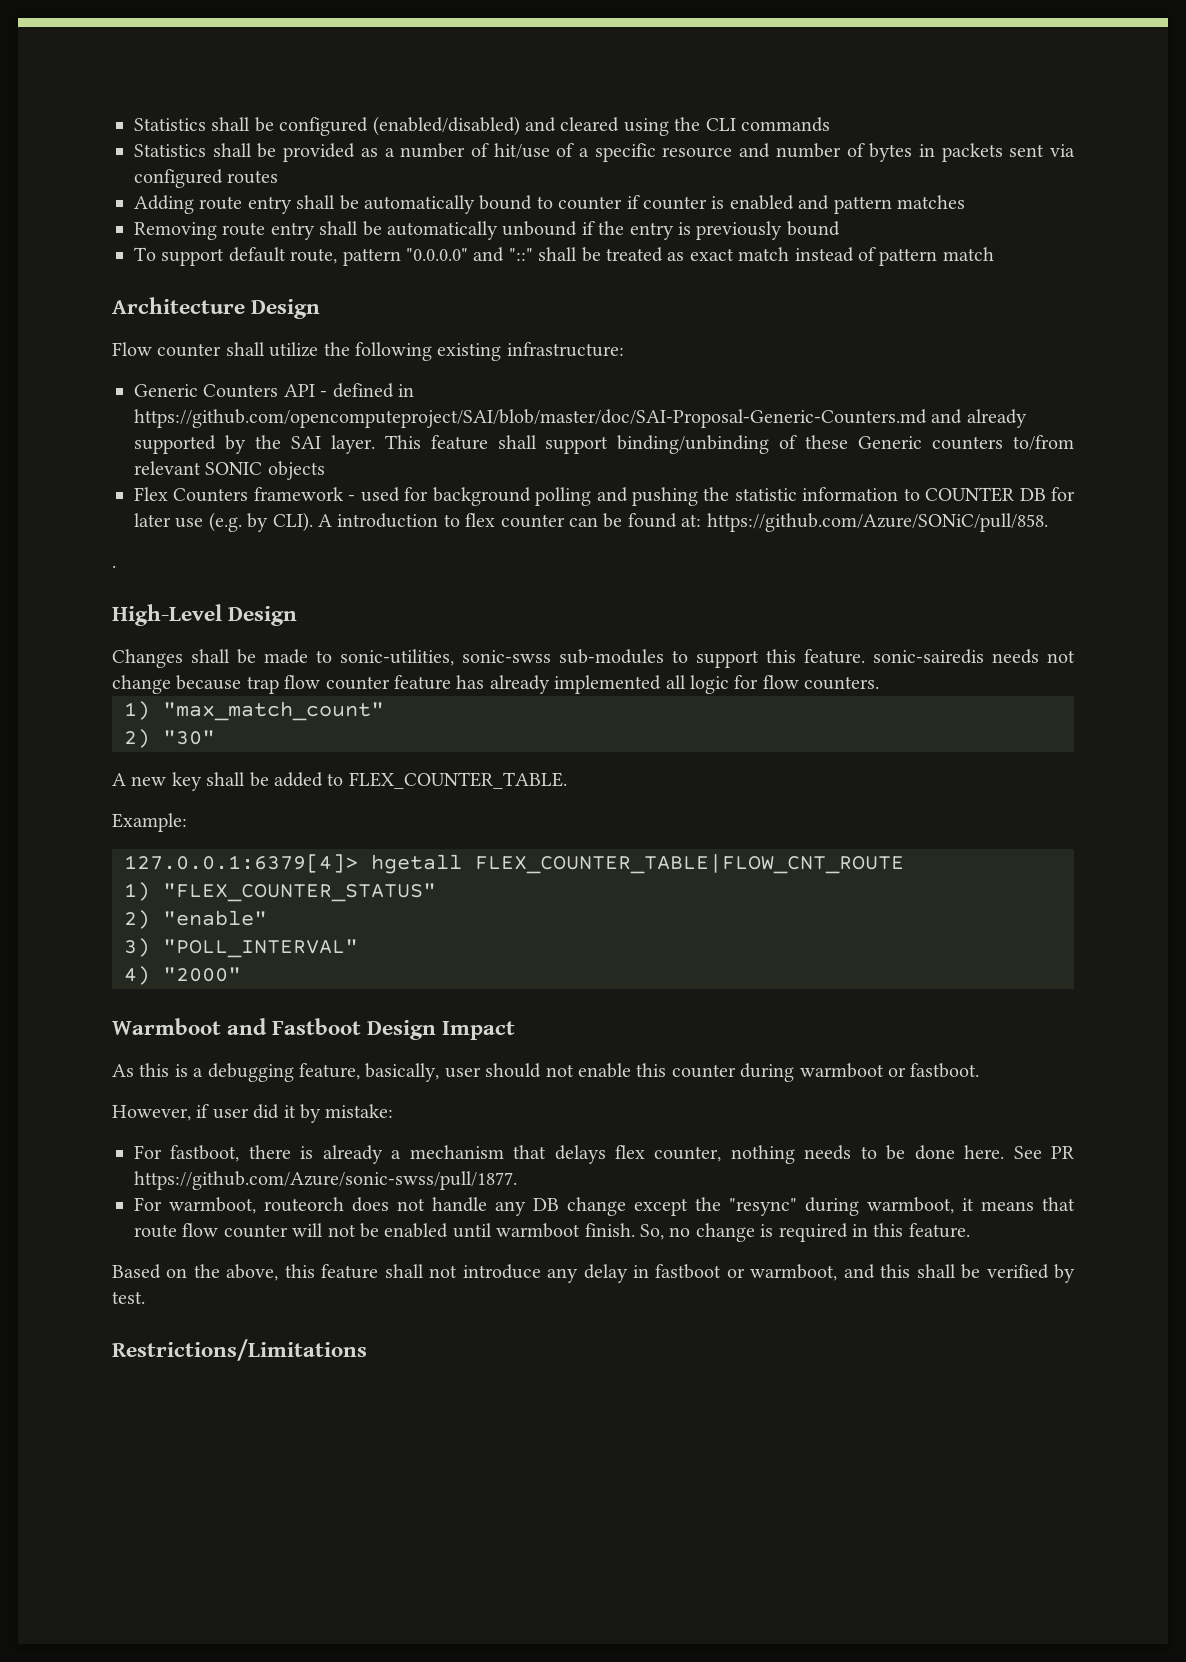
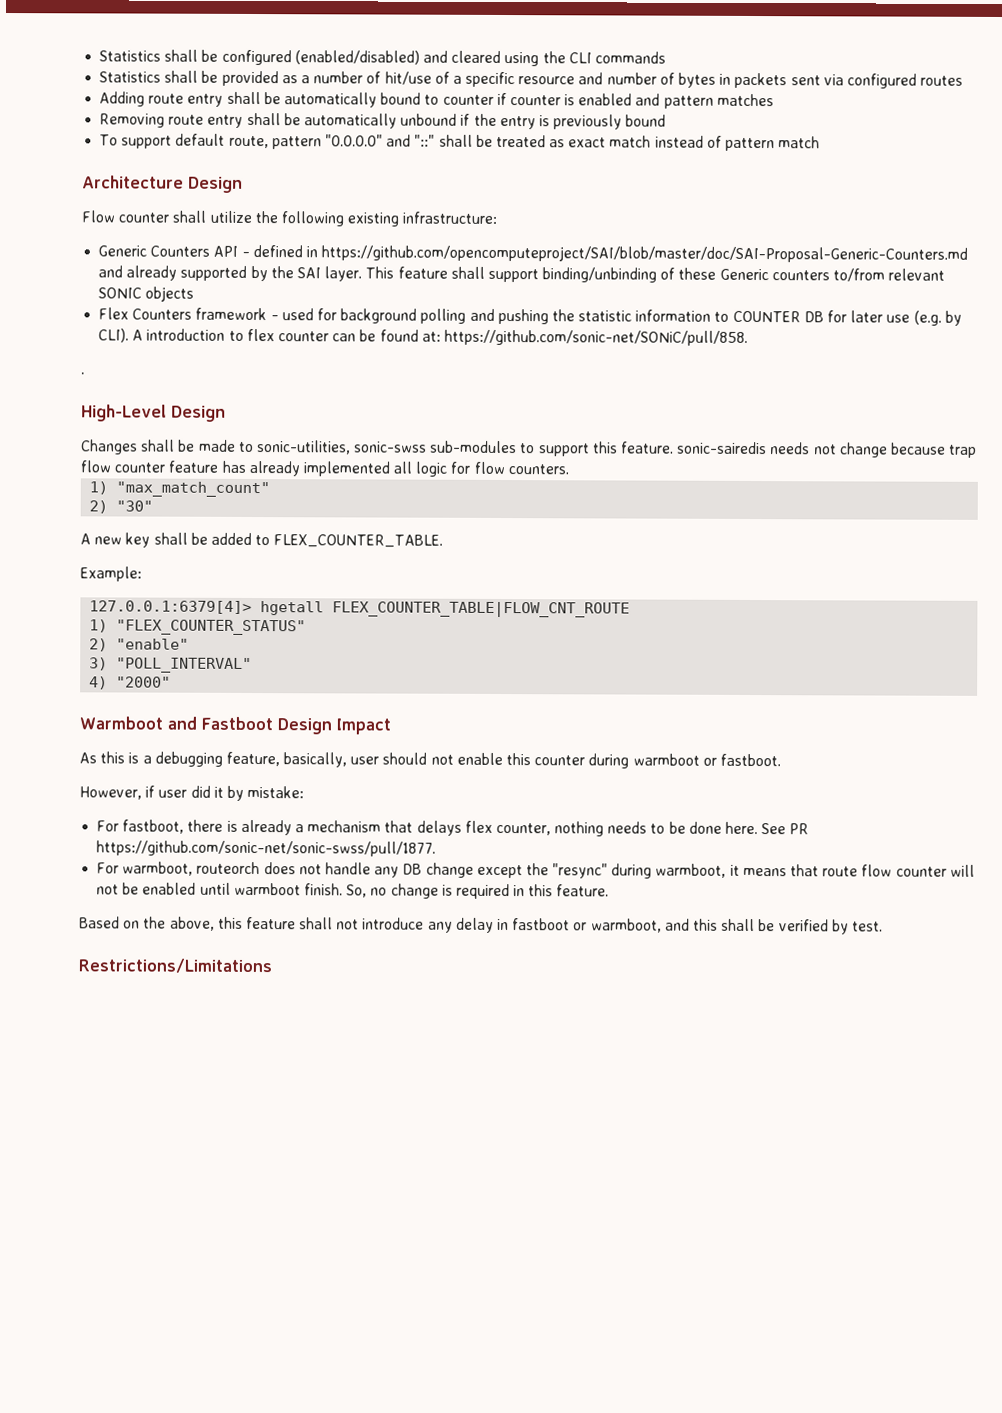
[706,513,1048,532] https://github.com/Azure/SONiC/pull/858. -> [443,329,748,346] https://github.com/sonic-net/SONiC/pull/858.
[134,1171,517,1190] https://github.com/Azure/sonic-swss/pull/1877. -> [96,840,437,857] https://github.com/sonic-net/sonic-swss/pull/1877.

